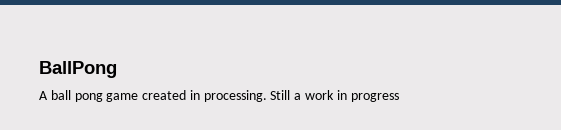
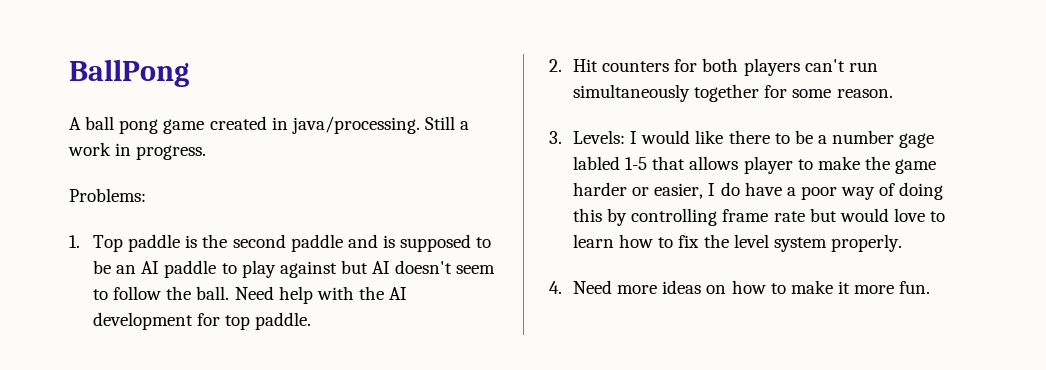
[203,90,267,102] processing. -> [291,116,420,134] java/processing.
[350,93,399,102] progress -> [136,145,207,160] [69,188,146,202] [69,234,492,252] [93,260,496,278] [93,286,408,304] [93,312,312,330] [549,58,878,76] [573,84,893,102] [549,130,935,148] [573,156,937,174] [573,182,944,200] [573,208,946,226] [573,234,902,252] [549,280,931,294] progress. // Problems: // 1. Top paddle is the second paddle and is supposed to be an AI paddle to play against but AI doesn't seem to follow the ball. Need help with the AI development for top paddle. // 2. Hit counters for both players can't run simultaneously together for some reason. // 3. Levels: I would like there to be a number gage labled 1-5 that allows player to make the game harder or easier, I do have a poor way of doing this by controlling frame rate but would love to learn how to fix the level system properly. // 4. Need more ideas on how to make it more fun.

